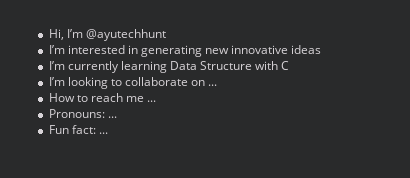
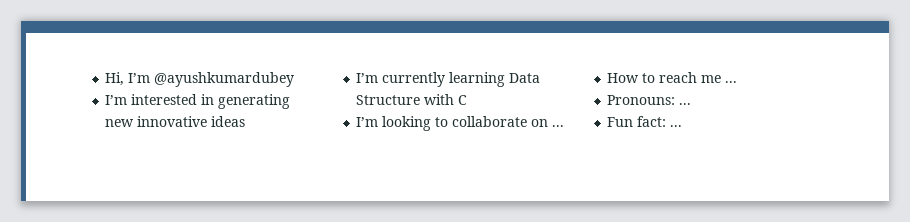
[85,29,166,41] @ayutechhunt -> [154,72,295,87] @ayushkumardubey

